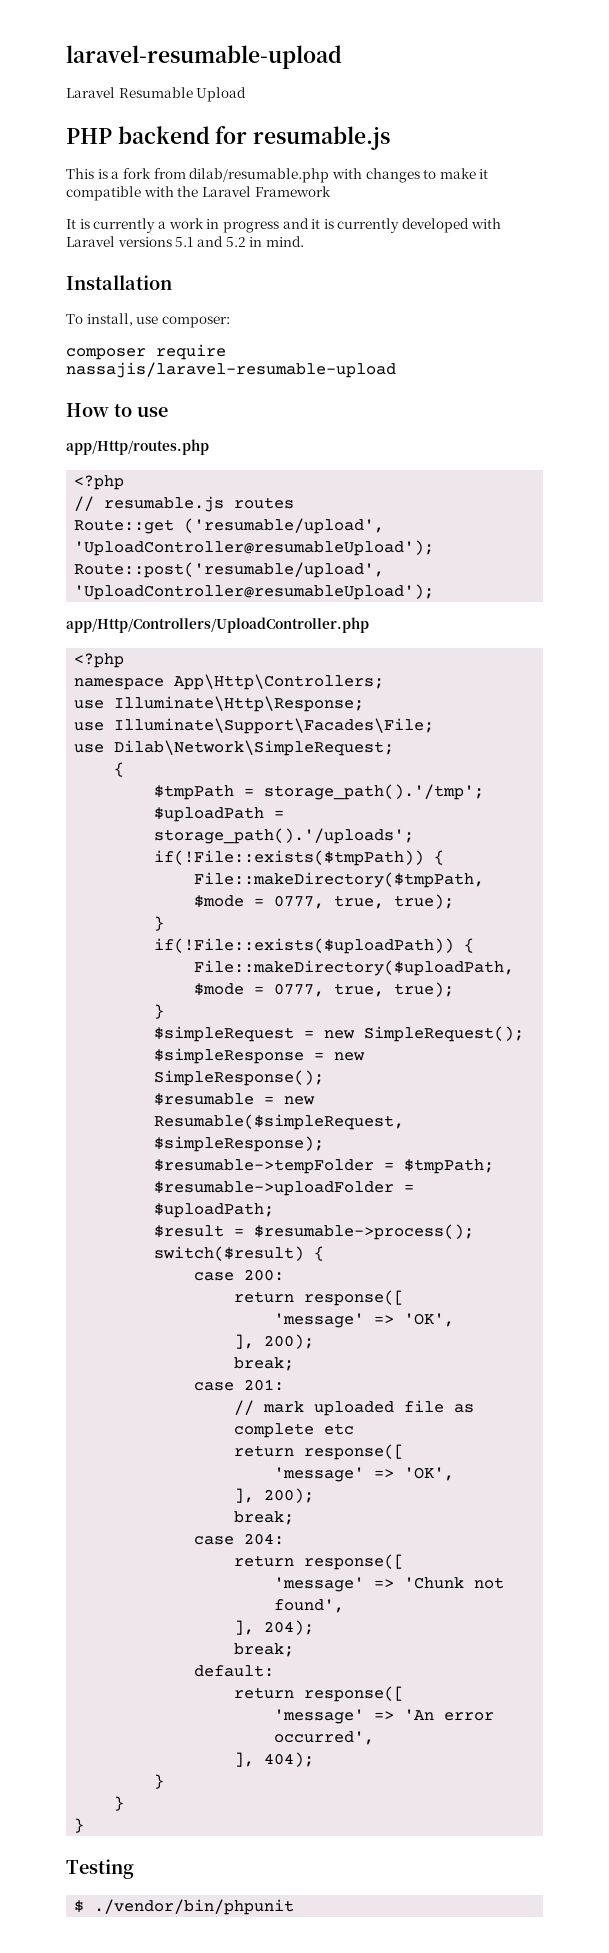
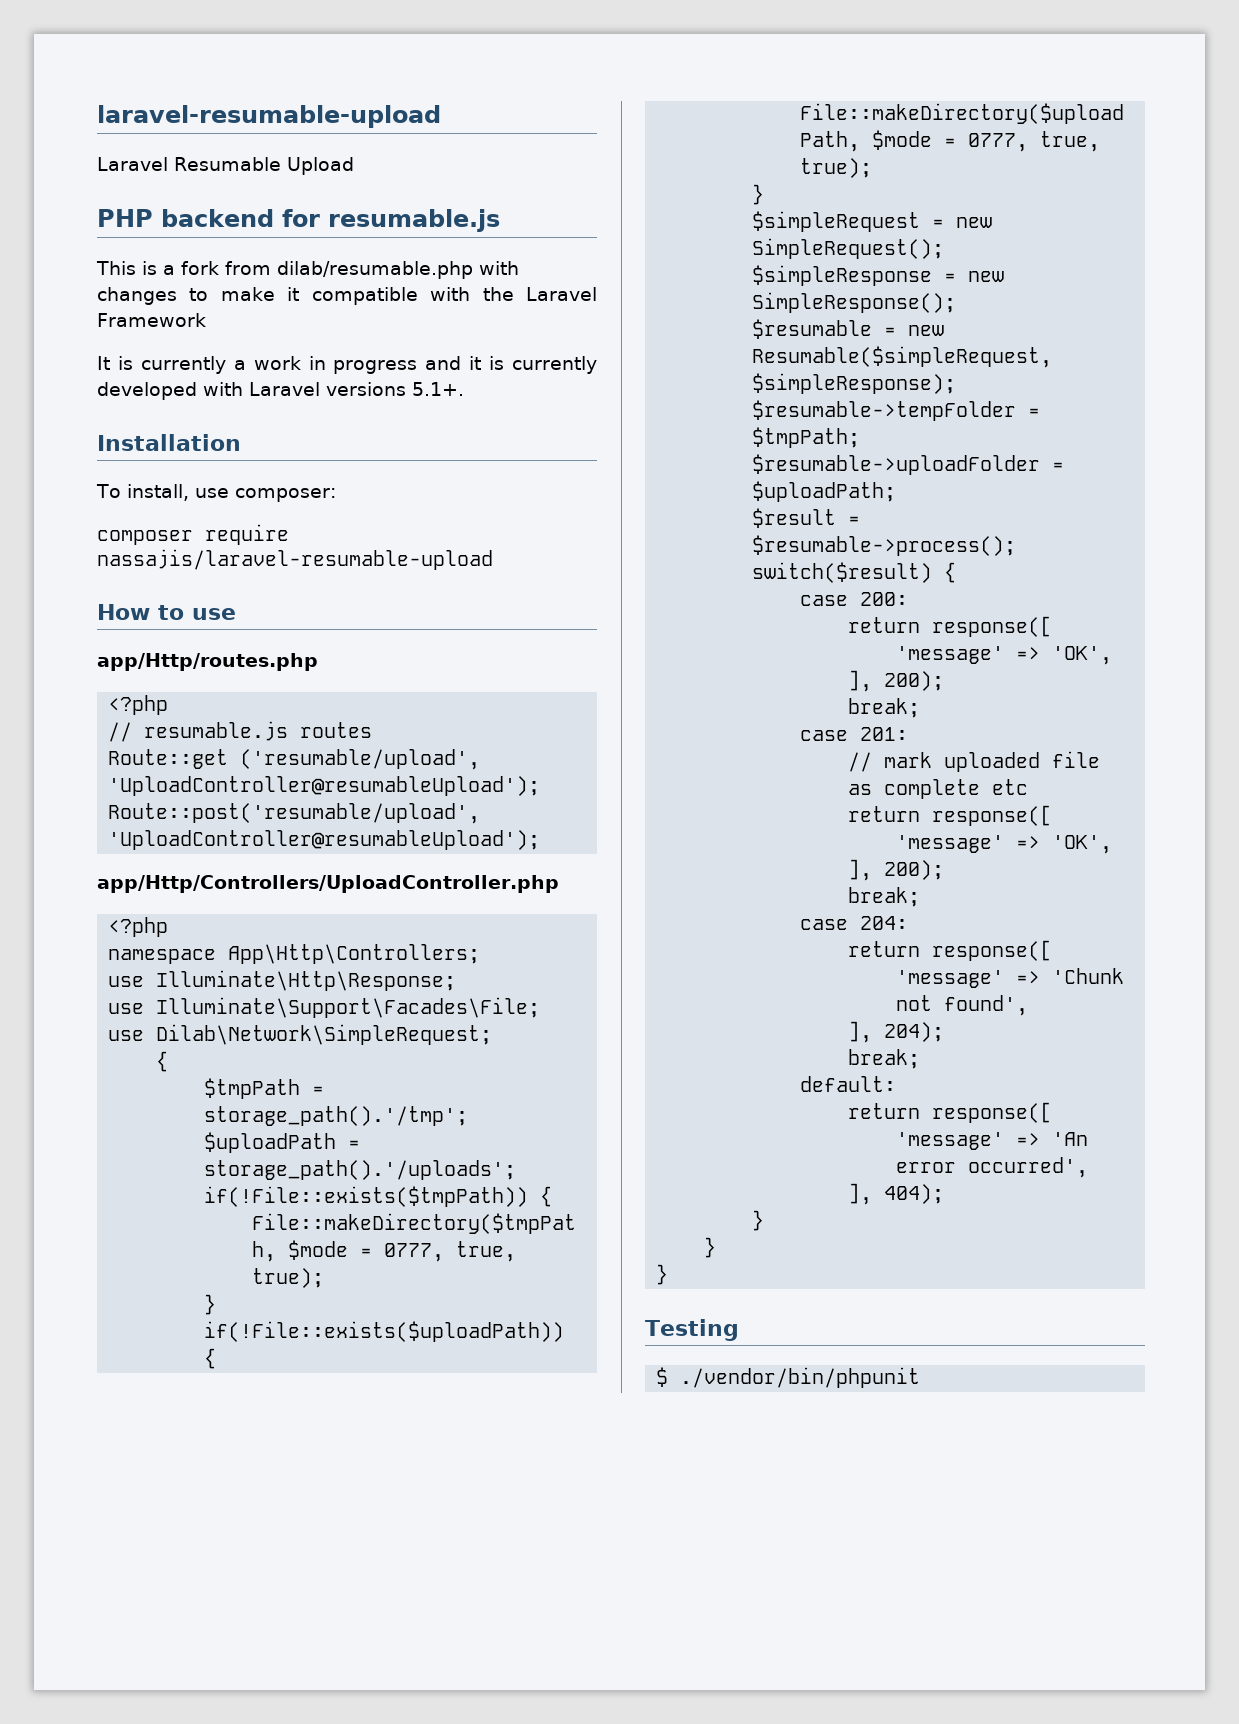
[175,236,304,247] 5.1 and 5.2 in mind. -> [412,382,464,396] 5.1+.

